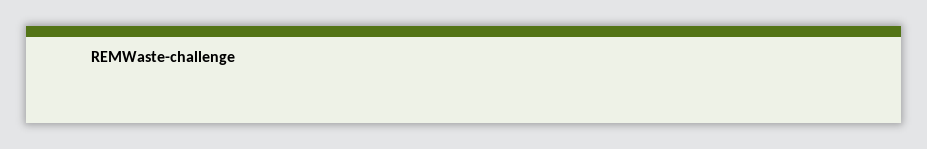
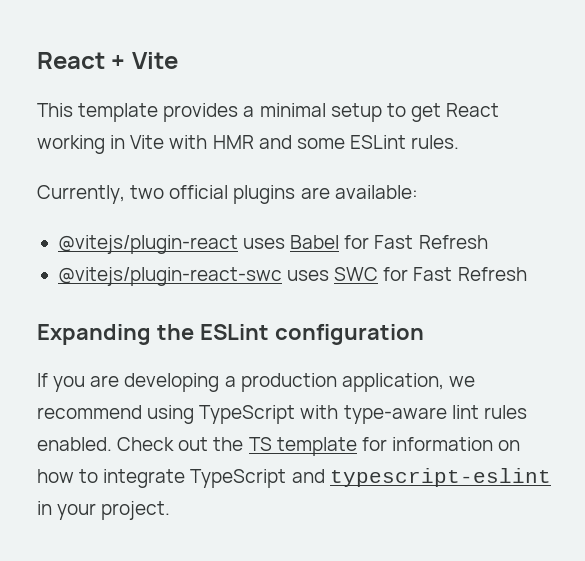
[91,51,235,65] REMWaste-challenge -> [37,52,178,69] [37,103,500,122] [37,135,460,154] [37,185,418,204] [57,235,488,254] [57,267,527,286] [37,324,424,345] [37,373,475,392] [37,405,527,424] [37,437,521,456] [37,468,551,488] [37,501,171,520] React + Vite // This template provides a minimal setup to get React working in Vite with HMR and some ESLint rules. // Currently, two official plugins are available: // @vitejs/plugin-react uses Babel for Fast Refresh // @vitejs/plugin-react-swc uses SWC for Fast Refresh // Expanding the ESLint configuration // If you are developing a production application, we recommend using TypeScript with type-aware lint rules enabled. Check out the TS template for information on how to integrate TypeScript and typescript-eslint in your project.

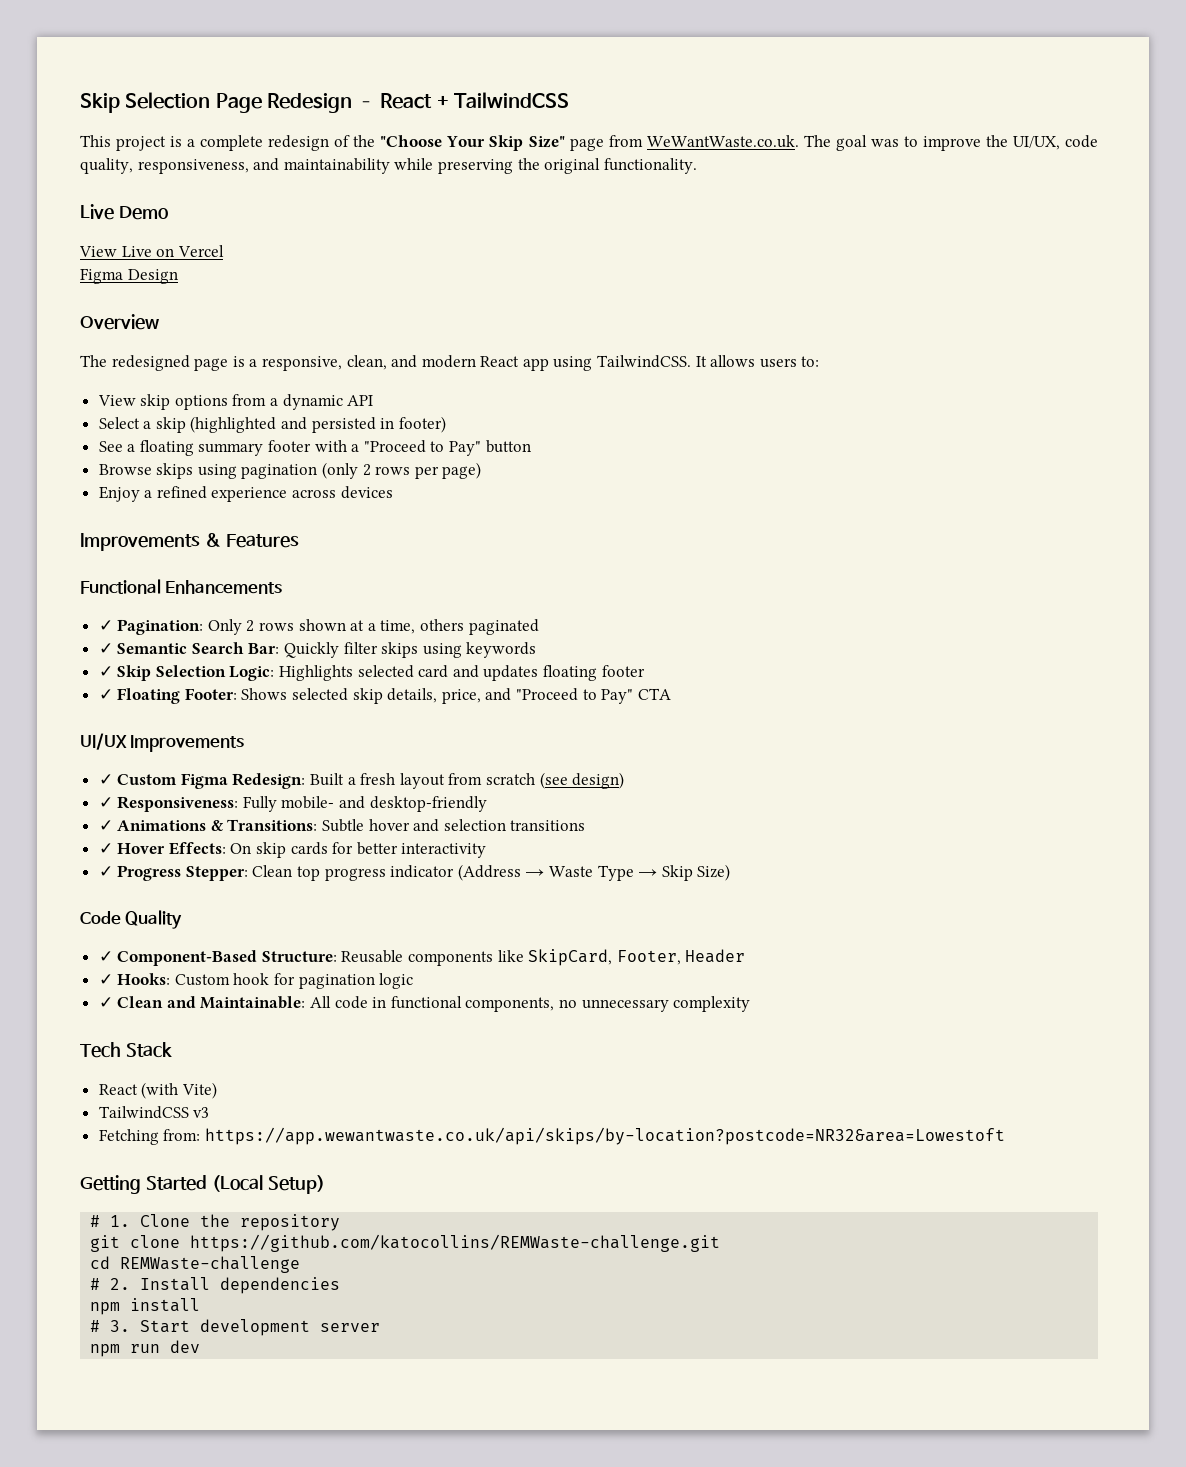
(37, 60) none -> [80,92,376,113] Skip Selection Page Redesign –
[131,52,178,69] Vite -> [453,92,569,109] TailwindCSS
[78,103,500,122] [37,135,460,154] [37,185,418,204] [57,235,488,254] [57,267,527,286] [37,324,424,345] [37,373,475,392] [37,405,527,424] [37,437,521,456] [37,468,551,488] [37,501,171,520] template provides a minimal setup to get React working in Vite with HMR and some ESLint rules. // Currently, two official plugins are available: // @vitejs/plugin-react uses Babel for Fast Refresh // @vitejs/plugin-react-swc uses SWC for Fast Refresh // Expanding the ESLint configuration // If you are developing a production application, we recommend using TypeScript with type-aware lint rules enabled. Check out the TS template for information on how to integrate TypeScript and typescript-eslint in your project. -> [116,135,1098,151] [80,158,697,174] [80,204,168,220] [79,245,224,257] [80,268,178,284] [80,314,159,330] [80,355,820,371] [97,394,374,410] [98,416,446,433] [98,440,531,456] [98,462,482,479] [98,486,393,502] [80,533,299,551] [80,579,283,594] [98,619,539,635] [98,642,537,658] [98,665,645,681] [98,688,671,704] [80,733,245,752] [98,772,625,789] [98,796,487,812] [98,819,586,832] [98,842,487,858] [98,864,731,881] [80,910,183,929] [98,949,746,966] [98,973,414,989] [98,996,751,1012] [80,1042,172,1058] [98,1082,217,1099] [98,1106,210,1119] [98,1127,1005,1145] [80,1175,325,1194] [90,1214,341,1231] [90,1234,721,1252] [90,1256,301,1273] [90,1277,341,1294] [90,1298,201,1315] [90,1319,381,1336] [90,1340,201,1357] project is a complete redesign of the "Choose Your Skip Size" page from WeWantWaste.co.uk. The goal was to improve the UI/UX, code quality, responsiveness, and maintainability while preserving the original functionality. // Live Demo // View Live on Vercel // Figma Design // Overview // The redesigned page is a responsive, clean, and modern React app using TailwindCSS. It allows users to: // View skip options from a dynamic API // Select a skip (highlighted and persisted in footer) // See a floating summary footer with a "Proceed to Pay" button // Browse skips using pagination (only 2 rows per page) // Enjoy a refined experience across devices // Improvements & Features // Functional Enhancements // ✓ Pagination: Only 2 rows shown at a time, others paginated // ✓ Semantic Search Bar: Quickly filter skips using keywords // ✓ Skip Selection Logic: Highlights selected card and updates floating footer // ✓ Floating Footer: Shows selected skip details, price, and "Proceed to Pay" CTA // UI/UX Improvements // ✓ Custom Figma Redesign: Built a fresh layout from scratch (see design) // ✓ Responsiveness: Fully mobile- and desktop-friendly // ✓ Animations & Transitions: Subtle hover and selection transitions // ✓ Hover Effects: On skip cards for better interactivity // ✓ Progress Stepper: Clean top progress indicator (Address → Waste Type → Skip Size) // Code Quality // ✓ Component-Based Structure: Reusable components like SkipCard, Footer, Header // ✓ Hooks: Custom hook for pagination logic // ✓ Clean and Maintainable: All code in functional components, no unnecessary complexity // Tech Stack // React (with Vite) // TailwindCSS v3 // Fetching from: https://app.wewantwaste.co.uk/api/skips/by-location?postcode=NR32&area=Lowestoft // Getting Started (Local Setup) // # 1. Clone the repository // git clone https://github.com/katocollins/REMWaste-challenge.git // cd REMWaste-challenge // # 2. Install dependencies // npm install // # 3. Start development server // npm run dev

